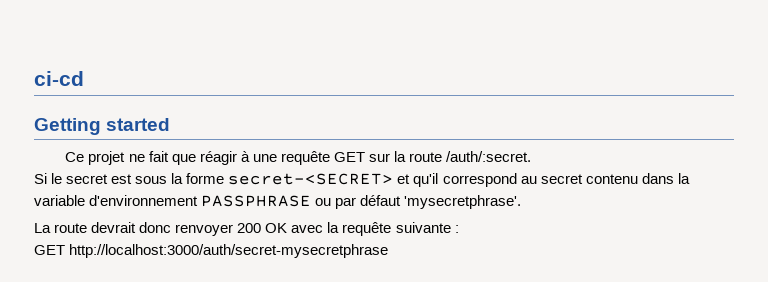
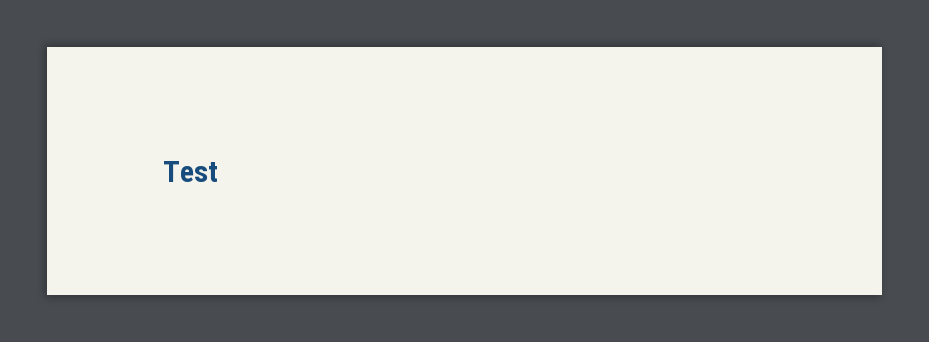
[34,71,84,86] [34,118,171,135] [65,151,532,165] [34,173,690,187] [34,195,522,209] [34,222,459,236] [34,244,389,258] ci-cd // Getting started // Ce projet ne fait que réagir à une requête GET sur la route /auth/:secret. // Si le secret est sous la forme secret-<SECRET> et qu'il correspond au secret contenu dans la variable d'environnement PASSPHRASE ou par défaut 'mysecretphrase'. // La route devrait donc renvoyer 200 OK avec la requête suivante : // GET http://localhost:3000/auth/secret-mysecretphrase -> [163,161,218,182] Test

